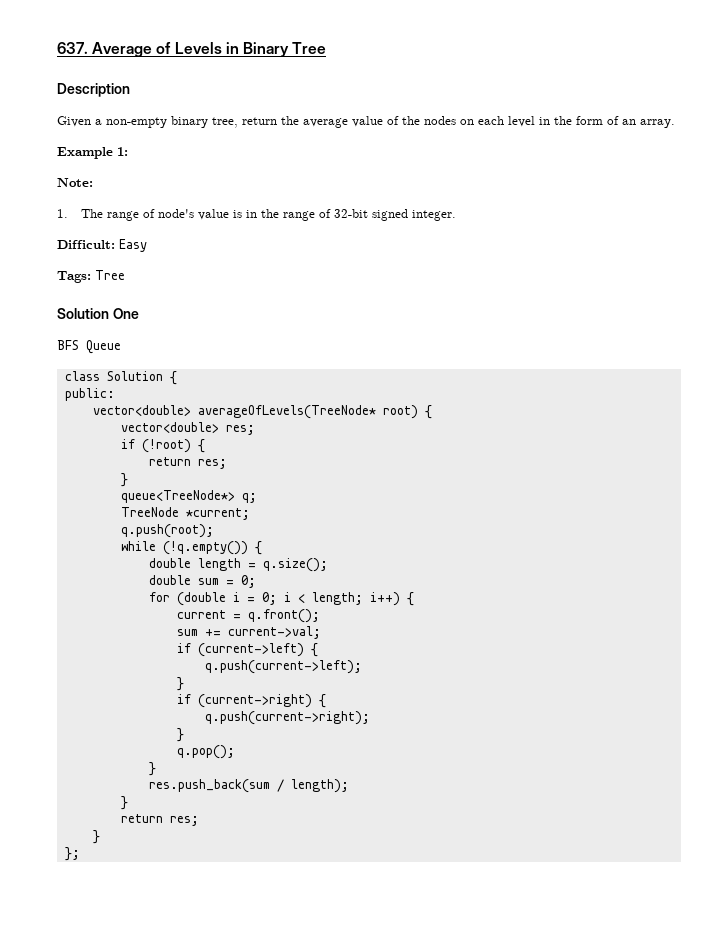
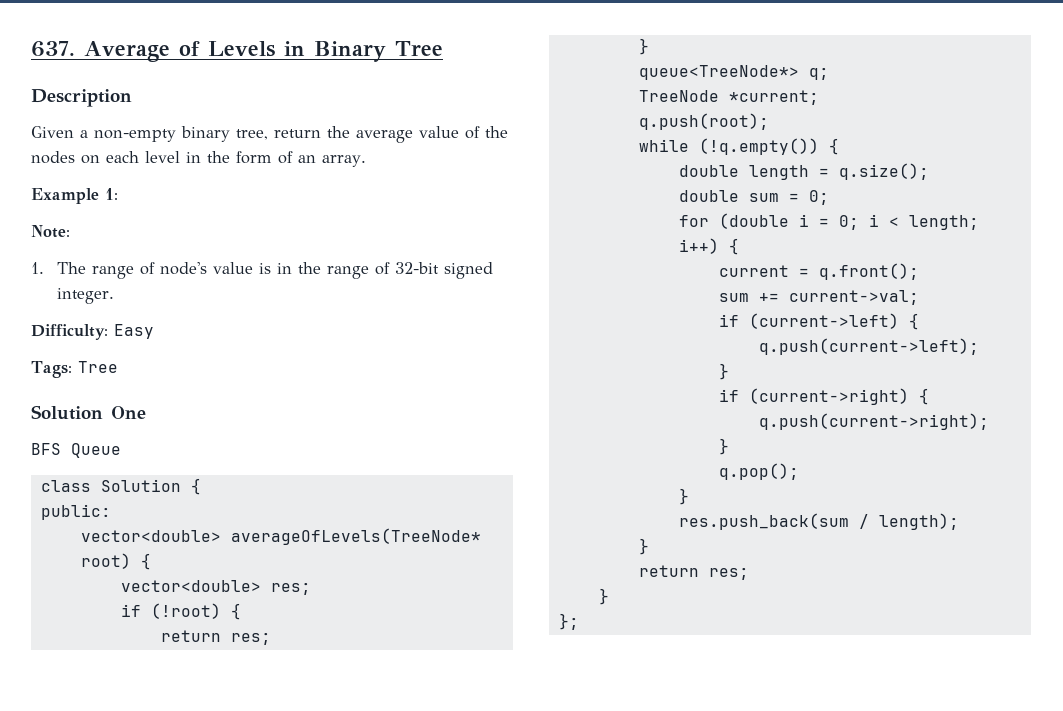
[57,240,115,249] Difficult: -> [31,324,108,340] Difficulty:

